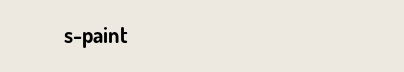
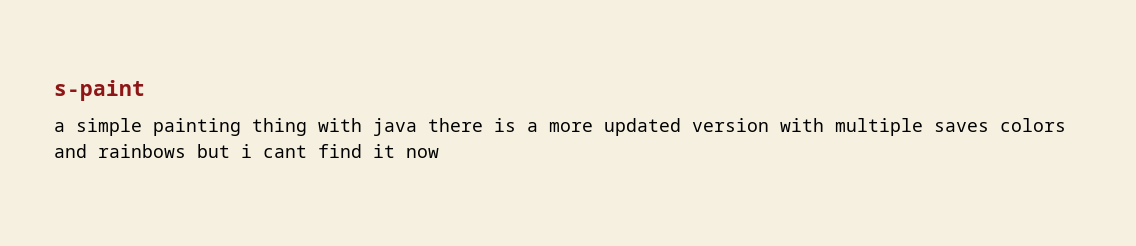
(128, 37) none -> [54,118,1066,136] [54,144,439,158] // a simple painting thing with java there is a more updated version with multiple saves colors and rainbows but i cant find it now

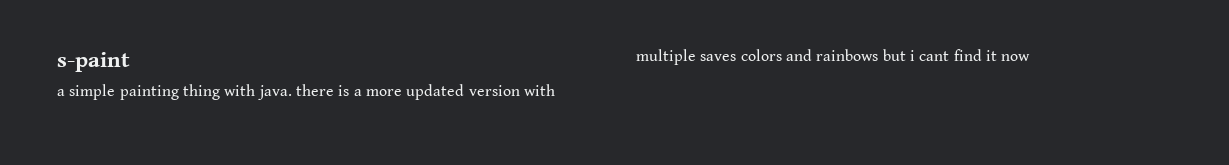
[373,118,417,136] java -> [257,85,292,100] java.

